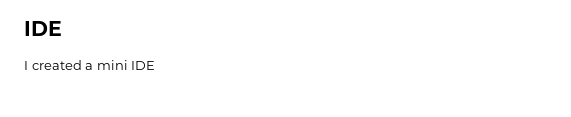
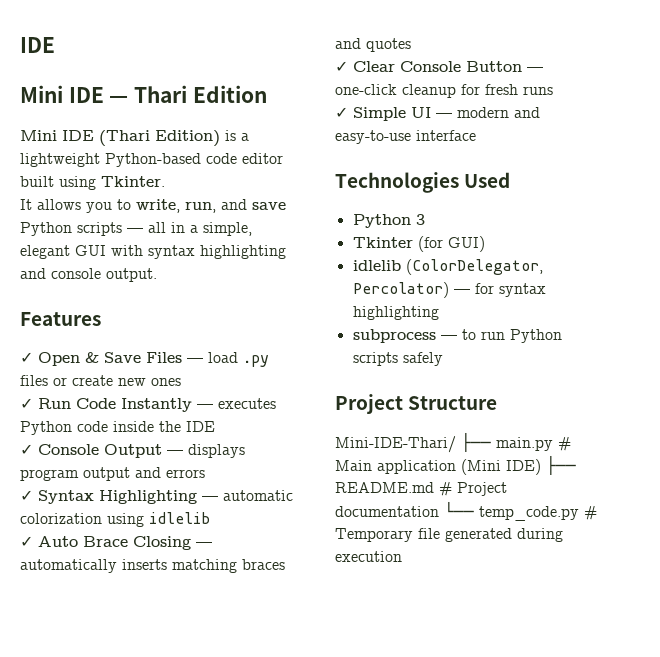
[24,21,62,36] [24,60,156,70] IDE // I created a mini IDE -> [20,37,55,53] [20,85,267,103] [20,130,249,147] [20,153,283,167] [20,176,165,190] [20,199,286,213] [20,222,252,236] [20,245,286,259] [20,268,157,282] [20,312,101,326] [20,352,269,367] [20,375,181,386] [20,398,276,412] [20,421,215,435] [20,444,245,458] [20,467,205,481] [20,490,293,504] [20,512,210,527] [20,536,212,550] [20,559,285,573] [335,38,411,52] [335,61,543,72] [335,84,553,98] [335,107,540,121] [335,130,476,144] [335,172,511,193] [352,214,425,228] [352,236,485,252] [352,259,543,275] [352,282,546,298] [352,306,439,320] [352,329,562,343] [352,352,443,366] [335,394,498,414] [335,432,571,453] [335,455,576,475] [335,482,507,496] [335,501,597,521] [335,528,563,542] [335,551,402,562] IDE // Mini IDE — Thari Edition // Mini IDE (Thari Edition) is a lightweight Python-based code editor built using Tkinter. // It allows you to write, run, and save Python scripts — all in a simple, elegant GUI with syntax highlighting and console output. // Features // ✓ Open & Save Files — load .py files or create new ones // ✓ Run Code Instantly — executes Python code inside the IDE // ✓ Console Output — displays program output and errors // ✓ Syntax Highlighting — automatic colorization using idlelib // ✓ Auto Brace Closing — automatically inserts matching braces and quotes // ✓ Clear Console Button — one-click cleanup for fresh runs // ✓ Simple UI — modern and easy-to-use interface // Technologies Used // Python 3 // Tkinter (for GUI) // idlelib (ColorDelegator, Percolator) — for syntax highlighting // subprocess — to run Python scripts safely // Project Structure // Mini-IDE-Thari/ ├── main.py # Main application (Mini IDE) ├── README.md # Project documentation └── temp_code.py # Temporary file generated during execution

